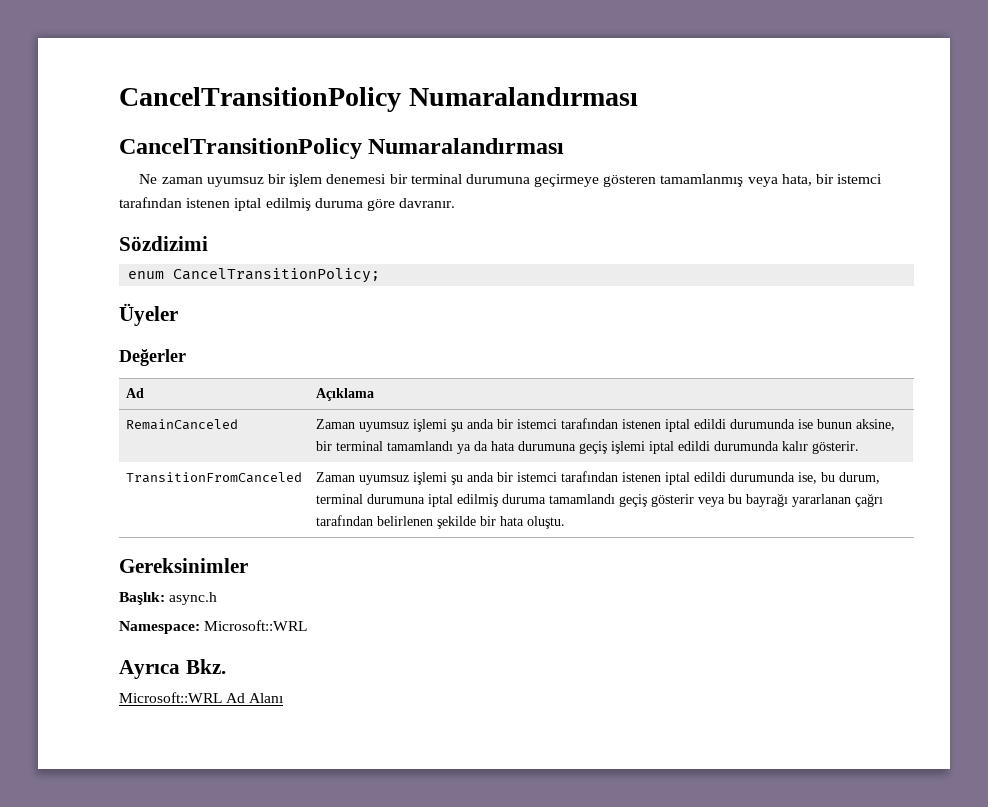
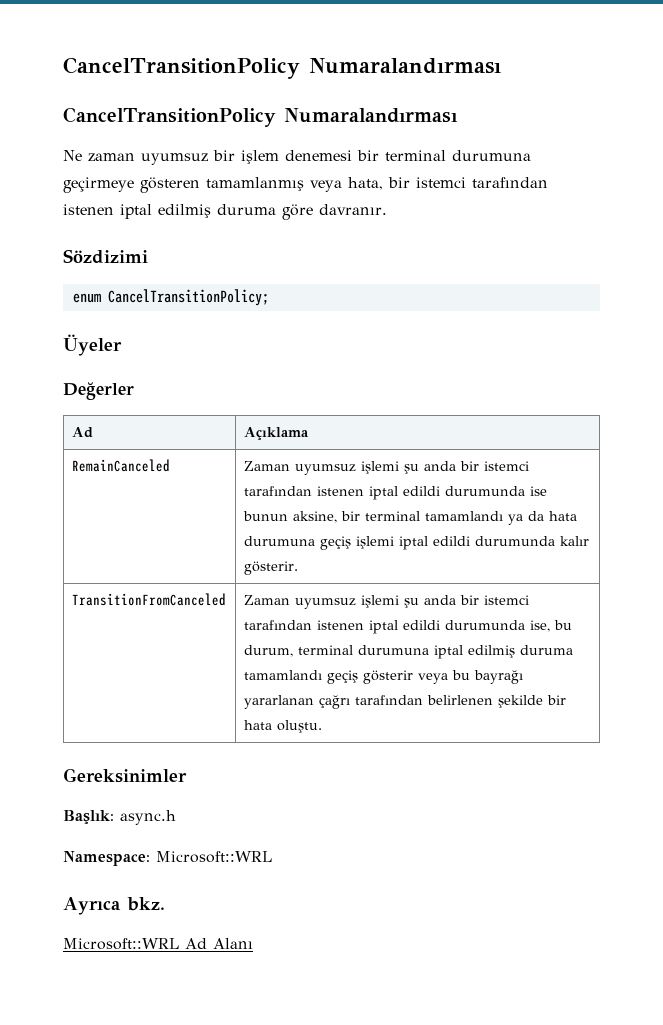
[185,659,226,674] Bkz. -> [126,897,165,911] bkz.

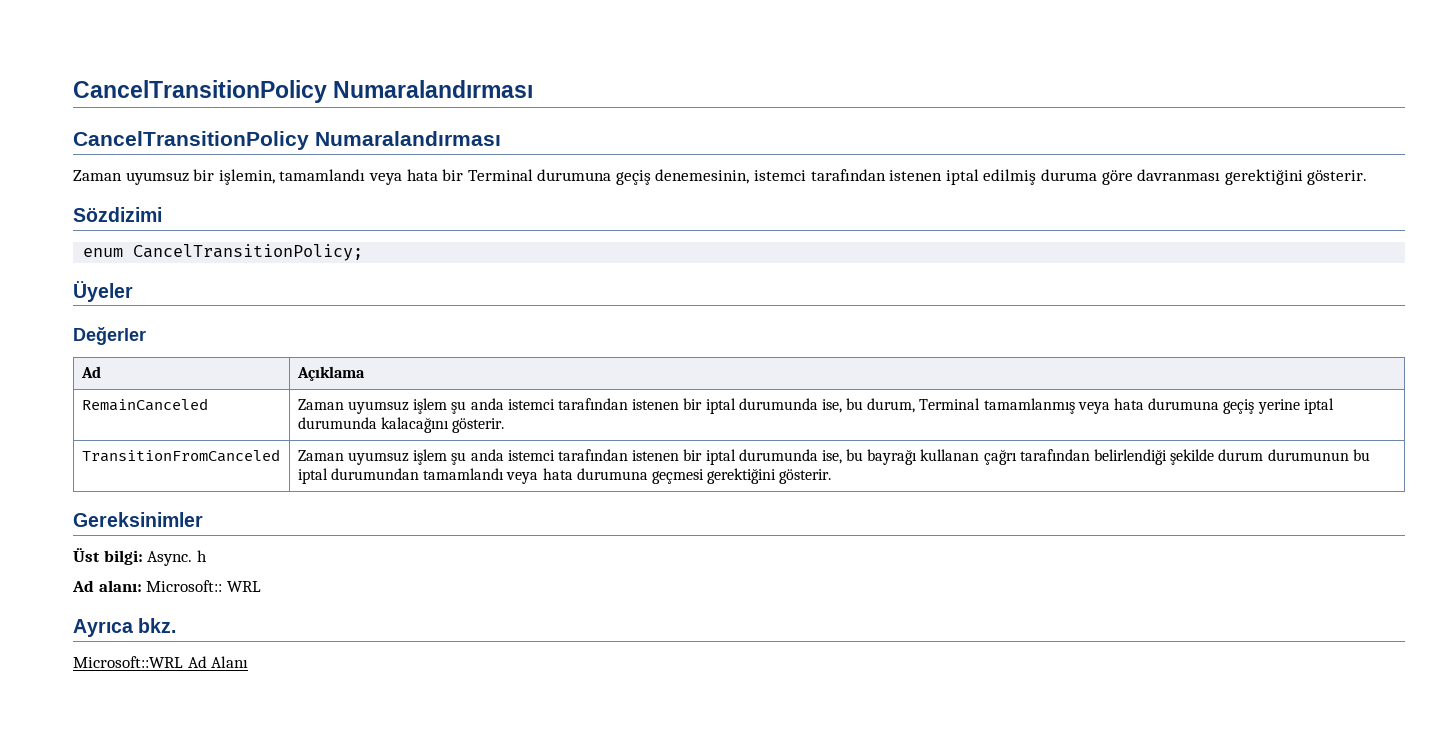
[63,150,531,165] [63,177,410,193] Ne zaman uyumsuz bir işlem denemesi bir terminal durumuna geçirmeye gösteren tamamlanmış veya hata, bir -> [73,169,750,185] Zaman uyumsuz bir işlemin, tamamlandı veya hata bir Terminal durumuna geçiş denemesinin,
[319,204,387,215] davranır. -> [1137,169,1368,185] davranması gerektiğini gösterir.
[360,461,529,474] [243,486,547,500] [242,511,577,525] [243,536,589,550] işlemi şu anda bir istemci tarafından istenen iptal edildi durumunda ise bunun aksine, bir terminal tamamlandı ya da hata durumuna geçiş işlemi iptal edildi durumunda kalır -> [413,398,1334,414] [297,417,450,433] işlem şu anda istemci tarafından istenen bir iptal durumunda ise, bu durum, Terminal tamamlanmış veya hata durumuna geçiş yerine iptal durumunda kalacağını
[360,595,529,608] [243,620,572,634] [243,645,573,659] [243,670,523,684] [243,695,566,709] [243,720,322,733] [63,768,187,783] [63,810,176,825] [63,851,272,866] işlemi şu anda bir istemci tarafından istenen iptal edildi durumunda ise, bu durum, terminal durumuna iptal edilmiş duruma tamamlandı geçiş gösterir veya bu bayrağı yararlanan çağrı tarafından belirlenen şekilde bir hata oluştu. // Gereksinimler // Başlık: async.h // Namespace: Microsoft::WRL -> [413,449,1370,465] [297,468,832,484] [73,512,203,527] [73,548,207,566] [72,580,261,592] işlem şu anda istemci tarafından istenen bir iptal durumunda ise, bu bayrağı kullanan çağrı tarafından belirlendiği şekilde durum durumunun bu iptal durumundan tamamlandı veya hata durumuna geçmesi gerektiğini gösterir. // Gereksinimler // Üst bilgi: Async. h // Ad alanı: Microsoft:: WRL

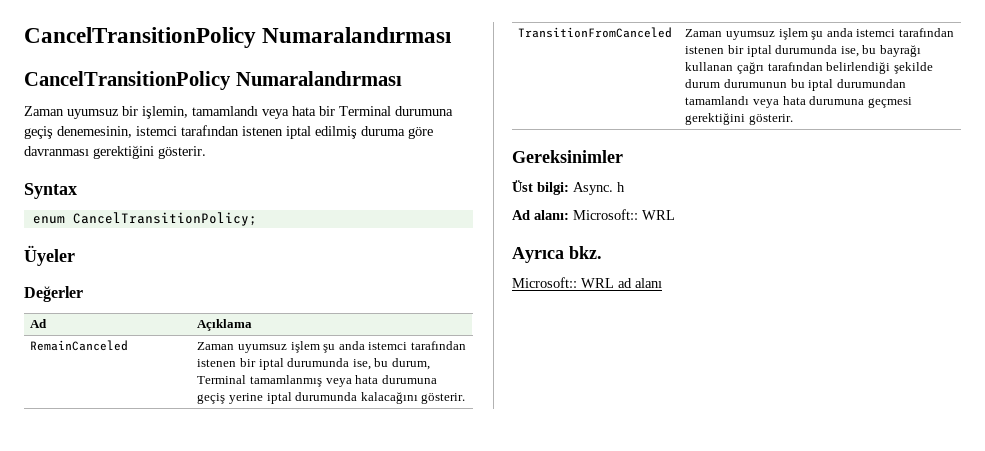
[73,207,162,222] Sözdizimi -> [24,183,77,199] Syntax
[73,656,249,668] Microsoft::WRL Ad Alanı -> [512,277,662,288] Microsoft:: WRL ad alanı

